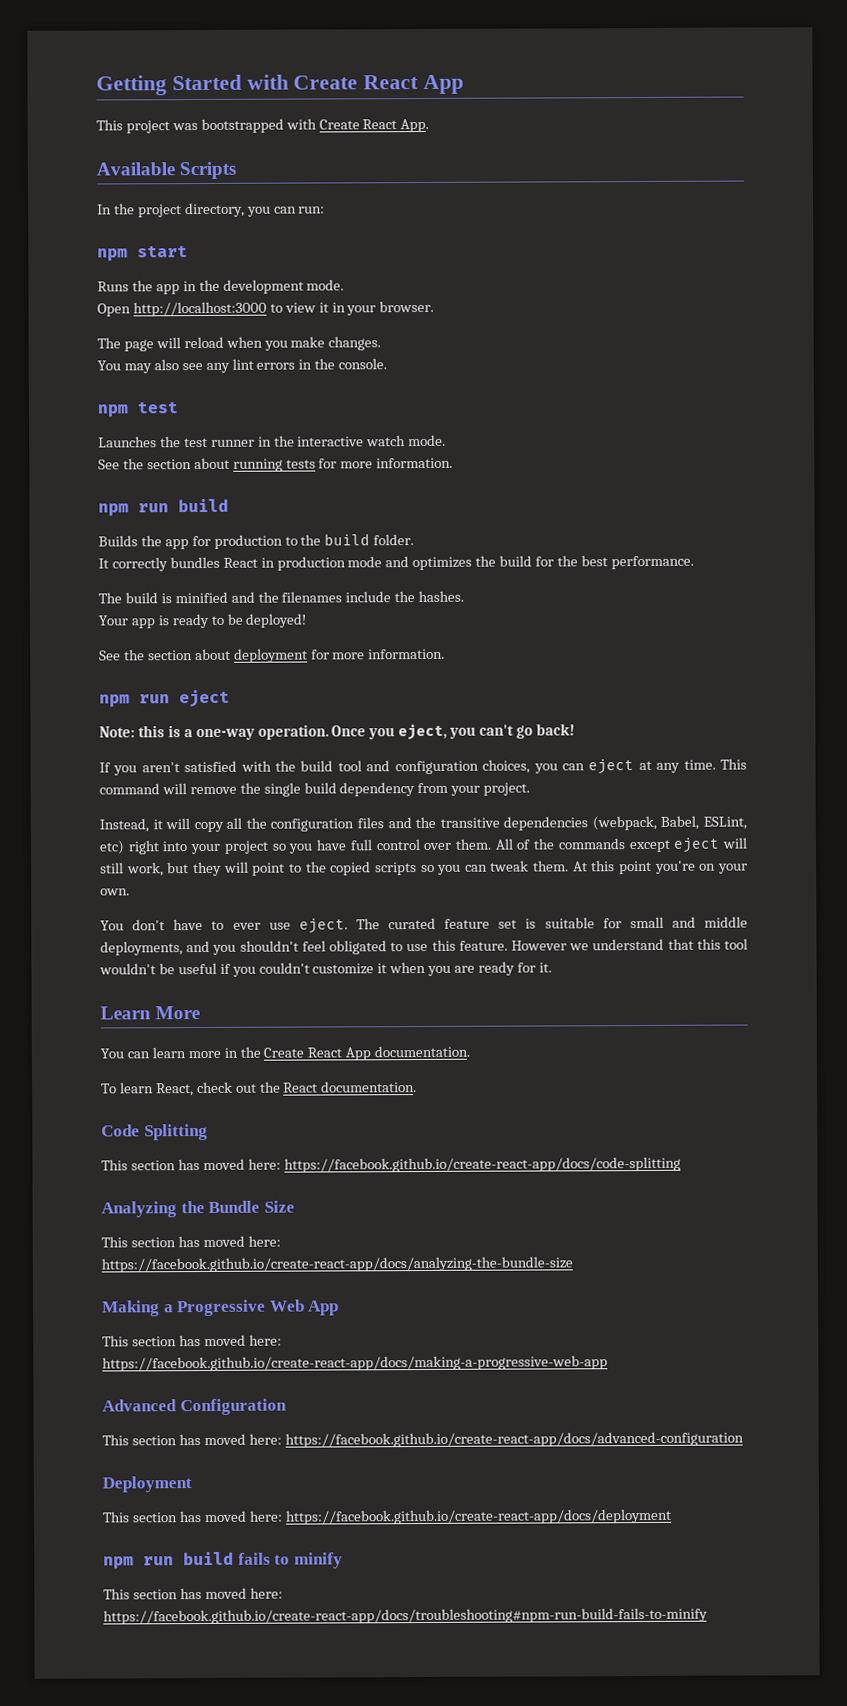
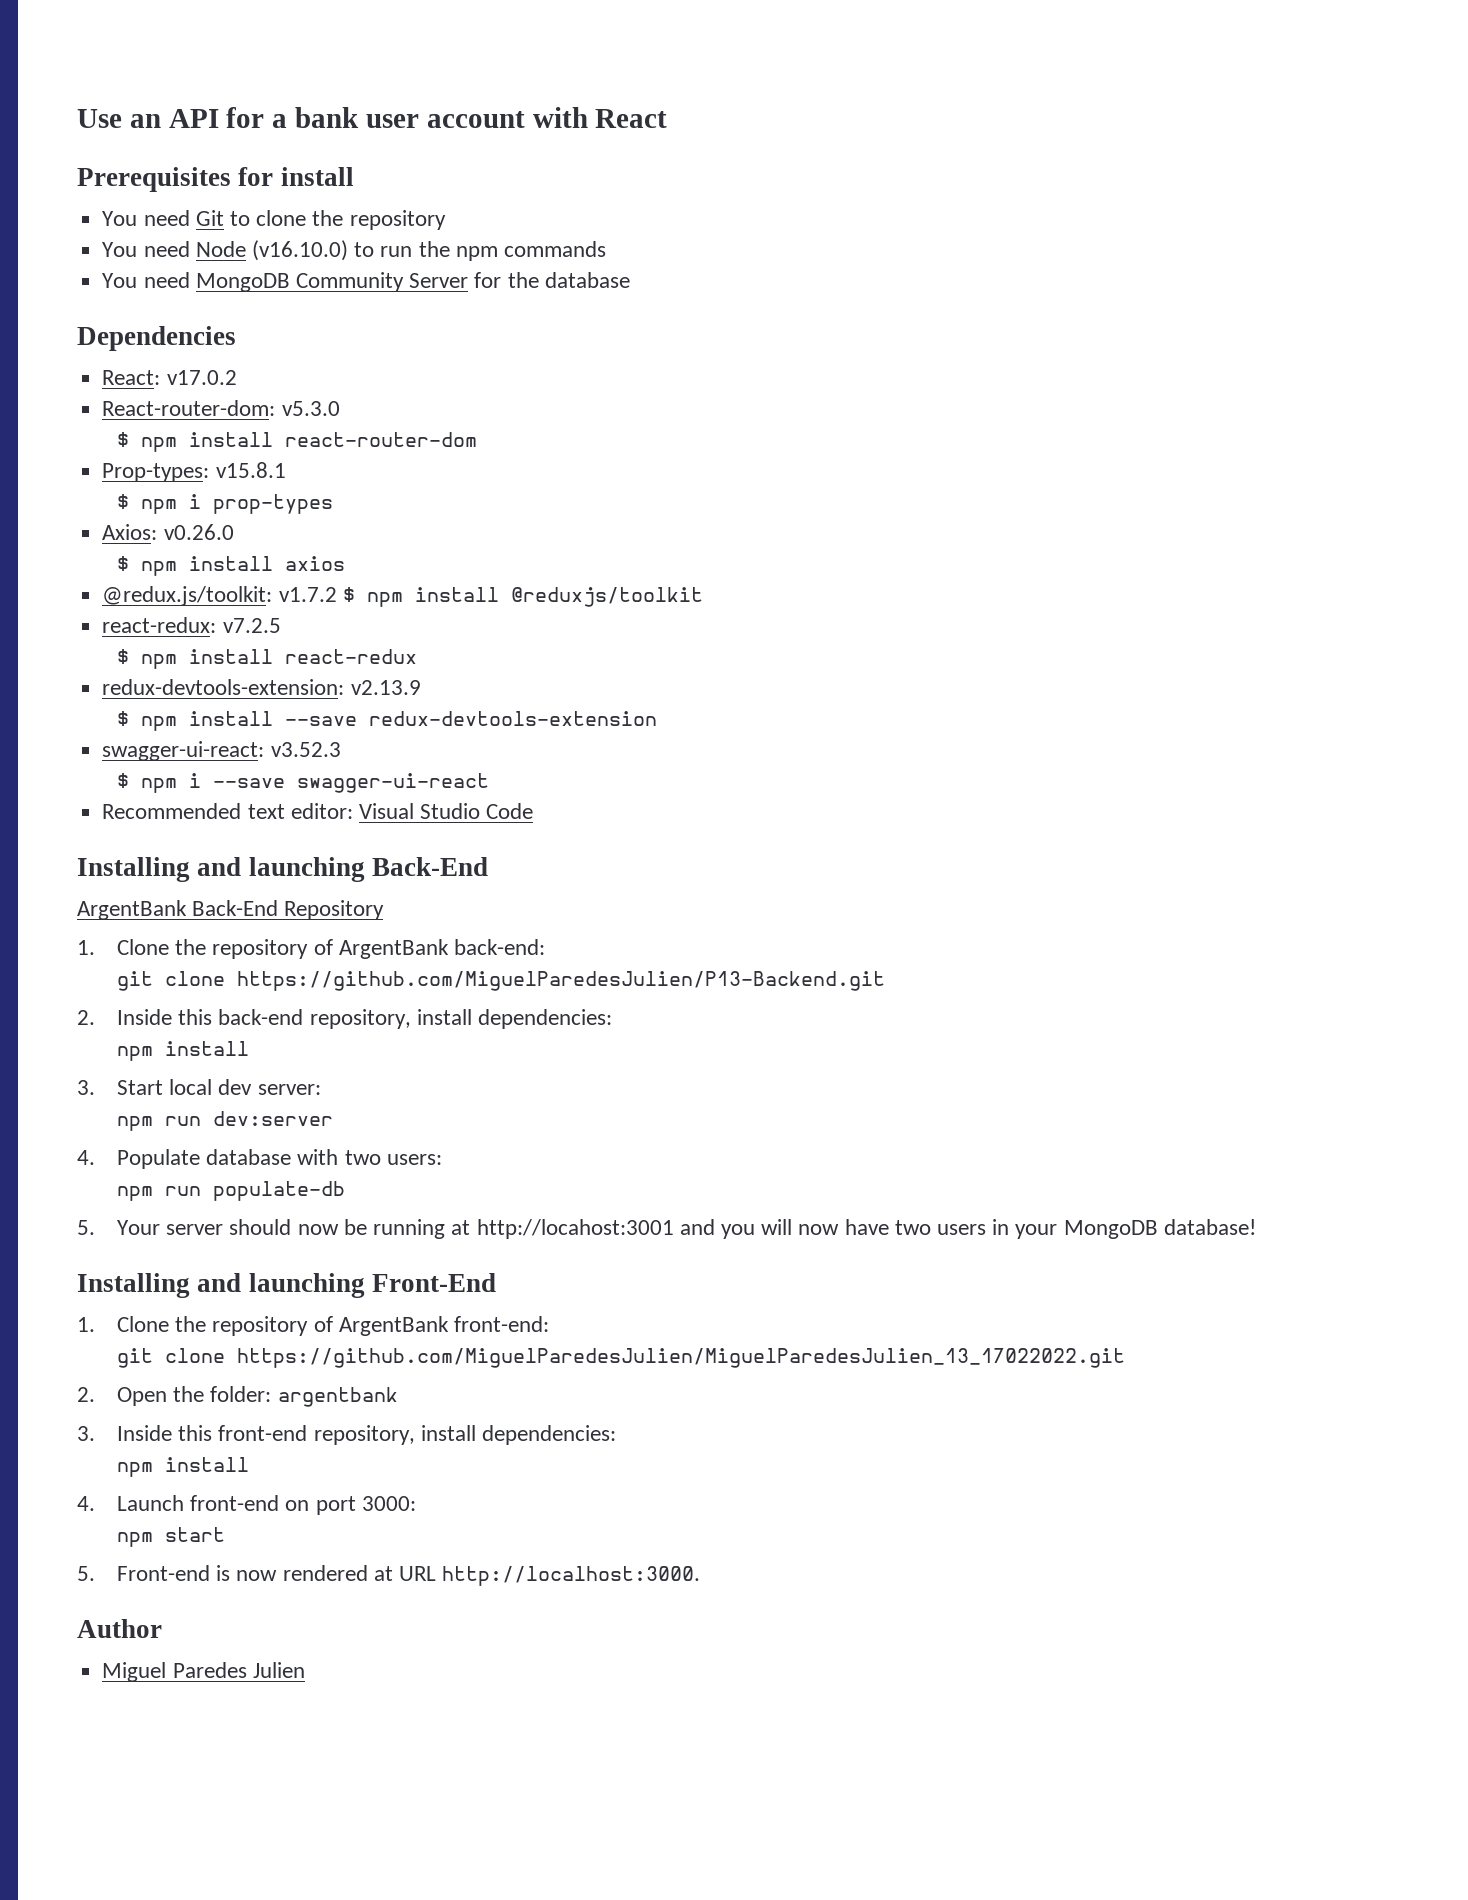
[96,74,465,96] [96,118,430,134] [96,161,237,180] [97,202,326,218] [97,245,188,262] [97,279,345,295] [97,300,435,317] [97,336,382,352] [97,358,388,374] [97,401,179,418] [98,434,447,448] [98,457,454,472] [98,498,229,517] [98,533,415,550] [98,555,694,572] [98,590,465,604] [98,613,307,629] [99,648,446,663] [99,689,230,708] [99,723,575,741] [99,758,747,776] [99,782,531,797] [99,815,747,833] [99,837,747,855] [100,860,748,877] [100,888,130,896] [100,916,748,934] [100,938,748,956] [99,961,552,977] [100,1006,201,1020] [100,1045,471,1061] [101,1081,418,1097] [101,1123,208,1141] [101,1156,681,1173] [101,1200,295,1218] [101,1235,281,1248] [101,1256,573,1273] [102,1299,340,1317] [102,1334,282,1347] [102,1355,608,1372] [102,1398,287,1416] [102,1431,744,1448] [102,1476,192,1493] [102,1508,672,1525] [103,1551,343,1570] [103,1587,283,1600] [103,1607,708,1625] Getting Started with Create React App // This project was bootstrapped with Create React App. // Available Scripts // In the project directory, you can run: // npm start // Runs the app in the development mode. // Open http://localhost:3000 to view it in your browser. // The page will reload when you make changes. // You may also see any lint errors in the console. // npm test // Launches the test runner in the interactive watch mode. // See the section about running tests for more information. // npm run build // Builds the app for production to the build folder. // It correctly bundles React in production mode and optimizes the build for the best performance. // The build is minified and the filenames include the hashes. // Your app is ready to be deployed! // See the section about deployment for more information. // npm run eject // Note: this is a one-way operation. Once you eject, you can't go back! // If you aren't satisfied with the build tool and configuration choices, you can eject at any time. This command will remove the single build dependency from your project. // Instead, it will copy all the configuration files and the transitive dependencies (webpack, Babel, ESLint, etc) right into your project so you have full control over them. All of the commands except eject will still work, but they will point to the copied scripts so you can tweak them. At this point you're on your own. // You don't have to ever use eject. The curated feature set is suitable for small and middle deployments, and you shouldn't feel obligated to use this feature. However we understand that this tool wouldn't be useful if you couldn't customize it when you are ready for it. // Learn More // You can learn more in the Create React App documentation. // To learn React, check out the React documentation. // Code Splitting // This section has moved here: https://facebook.github.io/create-react-app/docs/code-splitting // Analyzing the Bundle Size // This section has moved here: https://facebook.github.io/create-react-app/docs/analyzing-the-bundle-size // Making a Progressive Web App // This section has moved here: https://facebook.github.io/create-react-app/docs/making-a-progressive-web-app // Advanced Configuration // This section has moved here: https://facebook.github.io/create-react-app/docs/advanced-configuration // Deployment // This section has moved here: https://facebook.github.io/create-react-app/docs/deployment // npm run build fails to minify // This section has moved here: https://facebook.github.io/create-react-app/docs/troubleshooting#npm-run-build-fails-to-minify -> [77,107,668,128] [77,167,354,192] [102,210,446,230] [102,240,606,261] [102,272,630,292] [77,326,236,351] [102,370,237,385] [102,400,340,416] [117,432,478,452] [102,462,286,482] [117,494,334,514] [102,524,234,540] [117,556,346,576] [102,586,703,607] [102,617,281,633] [117,649,418,669] [102,679,421,695] [117,711,658,731] [102,741,341,761] [117,773,490,793] [102,803,534,819] [77,857,488,882] [77,900,385,920] [77,939,546,959] [117,971,886,991] [77,1009,613,1029] [117,1041,250,1061] [77,1079,321,1095] [117,1111,334,1131] [77,1149,442,1169] [117,1181,346,1201] [77,1219,1256,1239] [77,1273,496,1298] [77,1316,550,1336] [117,1348,1126,1368] [77,1386,398,1407] [77,1425,617,1445] [117,1457,250,1477] [77,1495,416,1515] [117,1527,226,1547] [77,1565,701,1586] [77,1619,162,1638] [102,1662,305,1682] Use an API for a bank user account with React // Prerequisites for install // You need Git to clone the repository // You need Node (v16.10.0) to run the npm commands // You need MongoDB Community Server for the database // Dependencies // React: v17.0.2 // React-router-dom: v5.3.0 // $ npm install react-router-dom // Prop-types: v15.8.1 // $ npm i prop-types // Axios: v0.26.0 // $ npm install axios // @redux.js/toolkit: v1.7.2 $ npm install @reduxjs/toolkit // react-redux: v7.2.5 // $ npm install react-redux // redux-devtools-extension: v2.13.9 // $ npm install --save redux-devtools-extension // swagger-ui-react: v3.52.3 // $ npm i --save swagger-ui-react // Recommended text editor: Visual Studio Code // Installing and launching Back-End // ArgentBank Back-End Repository // 1. Clone the repository of ArgentBank back-end: // git clone https://github.com/MiguelParedesJulien/P13-Backend.git // 2. Inside this back-end repository, install dependencies: // npm install // 3. Start local dev server: // npm run dev:server // 4. Populate database with two users: // npm run populate-db // 5. Your server should now be running at http://locahost:3001 and you will now have two users in your MongoDB database! // Installing and launching Front-End // 1. Clone the repository of ArgentBank front-end: // git clone https://github.com/MiguelParedesJulien/MiguelParedesJulien_13_17022022.git // 2. Open the folder: argentbank // 3. Inside this front-end repository, install dependencies: // npm install // 4. Launch front-end on port 3000: // npm start // 5. Front-end is now rendered at URL http://localhost:3000. // Author // Miguel Paredes Julien

